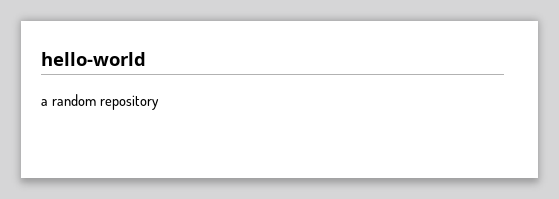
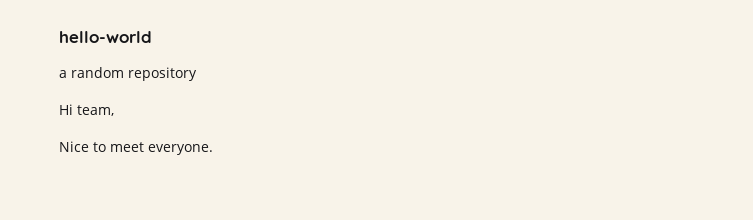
(159, 102) none -> [59,104,114,116] [59,141,213,155] // Hi team, // Nice to meet everyone.

